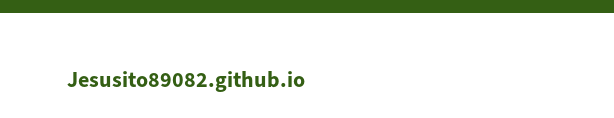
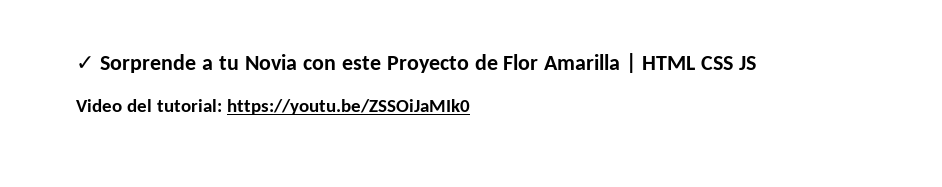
[67,71,305,92] Jesusito89082.github.io -> [76,53,757,73] [76,99,471,115] ✓ Sorprende a tu Novia con este Proyecto de Flor Amarilla | HTML CSS JS // Video del tutorial: https://youtu.be/ZSSOiJaMIk0

